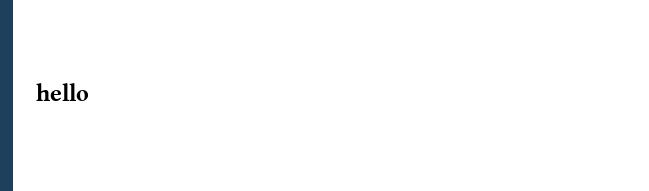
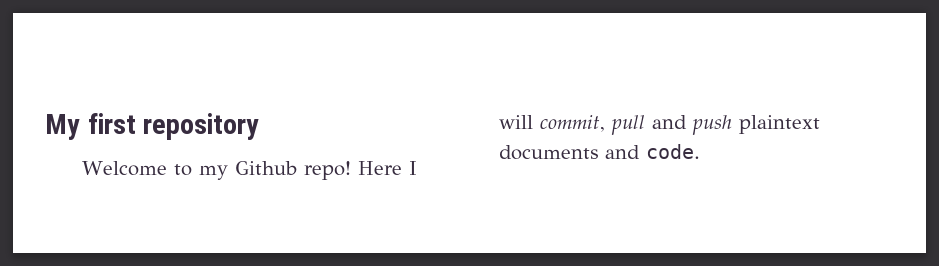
[36,83,89,101] hello -> [45,113,260,140] [81,161,417,180] [499,115,820,135] [499,144,700,160] My first repository // Welcome to my Github repo! Here I will commit, pull and push plaintext documents and code.

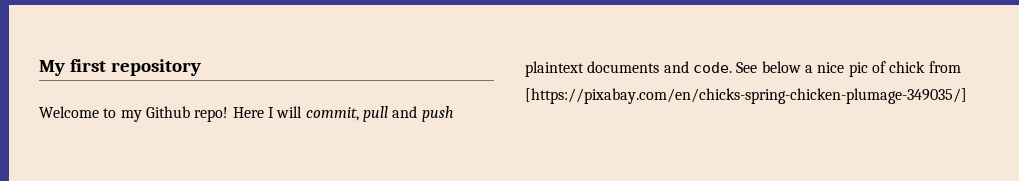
(700, 151) none -> [736,61,961,77] [525,88,967,104] See below a nice pic of chick from [https://pixabay.com/en/chicks-spring-chicken-plumage-349035/]

